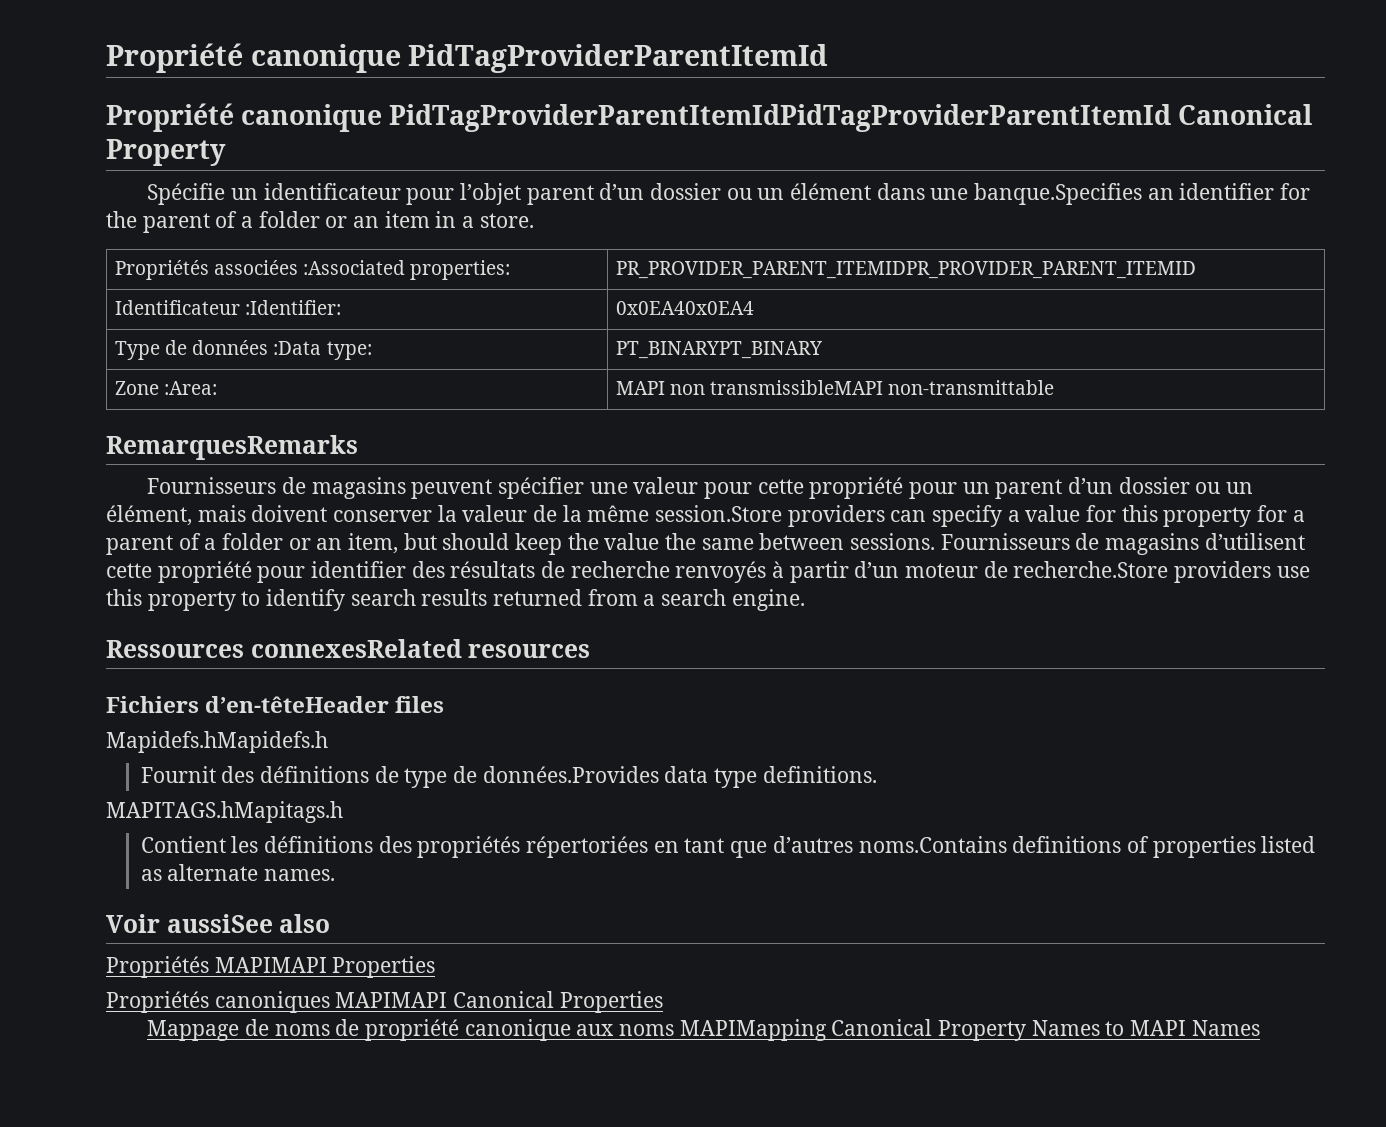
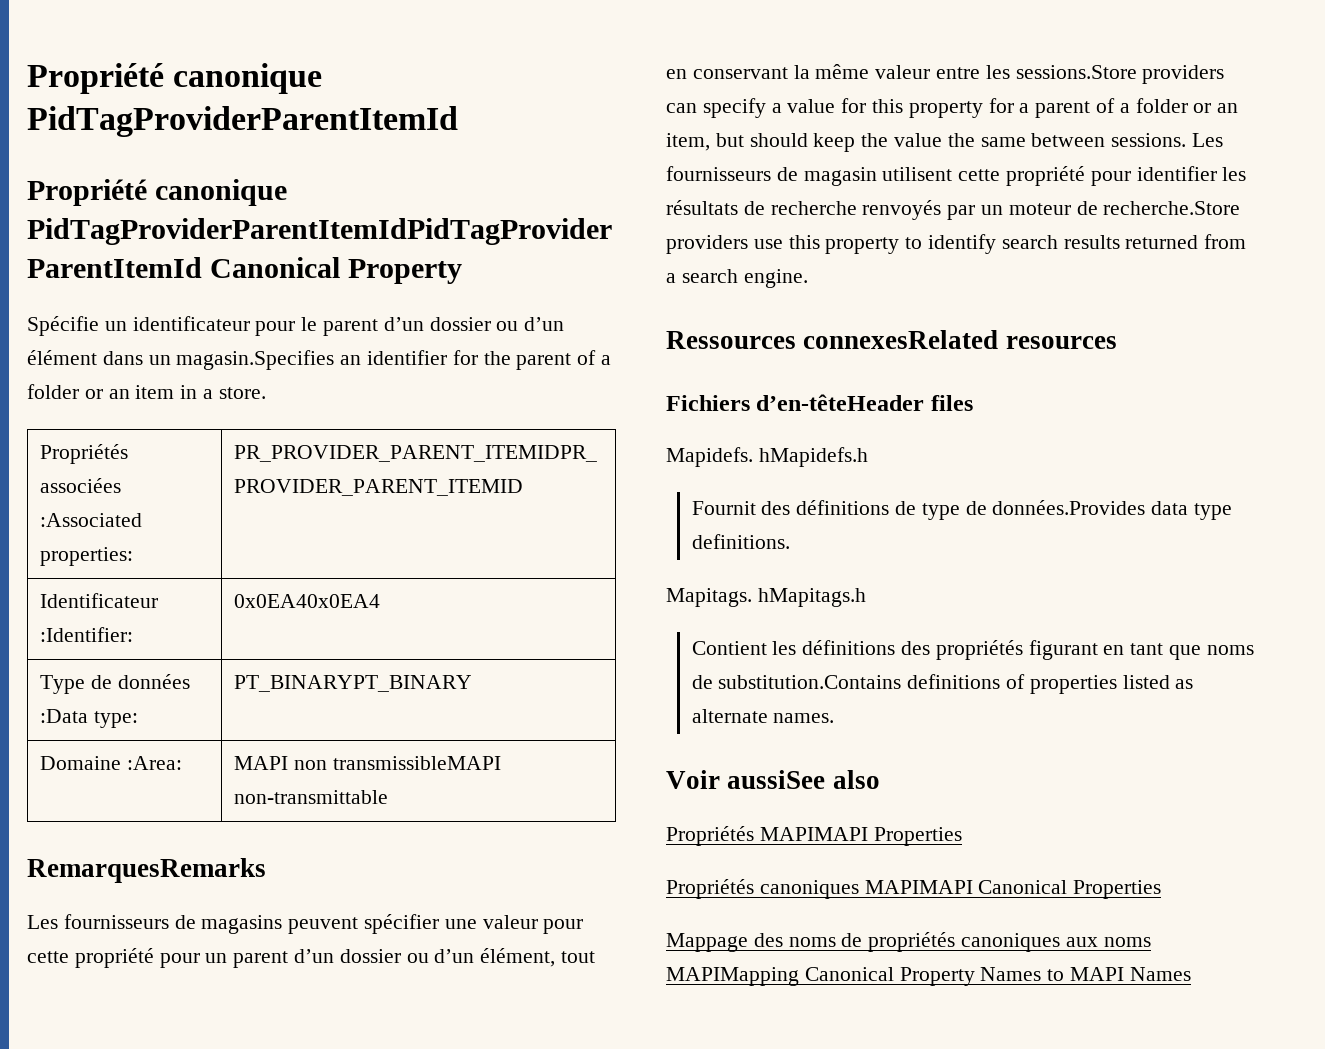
[459,183,785,205] l’objet parent d’un dossier ou un -> [301,317,565,336] le parent d’un dossier ou d’un
[930,183,1142,205] une banque.Specifies -> [148,350,335,370] un magasin.Specifies
[115,381,160,395] Zone -> [40,756,122,770] Domaine
[147,477,277,494] Fournisseurs -> [27,914,169,929] Les fournisseurs
[1225,482,1253,494] [106,505,783,526] un élément, mais doivent conserver la valeur de la même session.Store -> [434,948,596,967] [666,64,1137,79] d’un élément, tout en conservant la même valeur entre les sessions.Store
[940,533,1305,555] Fournisseurs de magasins d’utilisent -> [1192,133,1224,147] [666,166,953,186] Les fournisseurs de magasin utilisent
[411,561,445,578] des -> [1222,167,1247,181] les
[772,561,900,583] à partir d’un -> [947,205,1004,220] par un
[106,731,328,753] Mapidefs.hMapidefs.h -> [666,447,868,467] Mapidefs. hMapidefs.h
[106,801,343,823] MAPITAGS.hMapitags.h -> [666,588,866,607] Mapitags. hMapitags.h
[526,836,649,858] répertoriées -> [1028,640,1098,660] figurant
[772,836,1007,853] d’autres noms.Contains -> [1206,645,1254,655] [691,675,902,689] noms de substitution.Contains
[244,1019,571,1041] de noms de propriété canonique -> [753,932,1061,952] des noms de propriétés canoniques

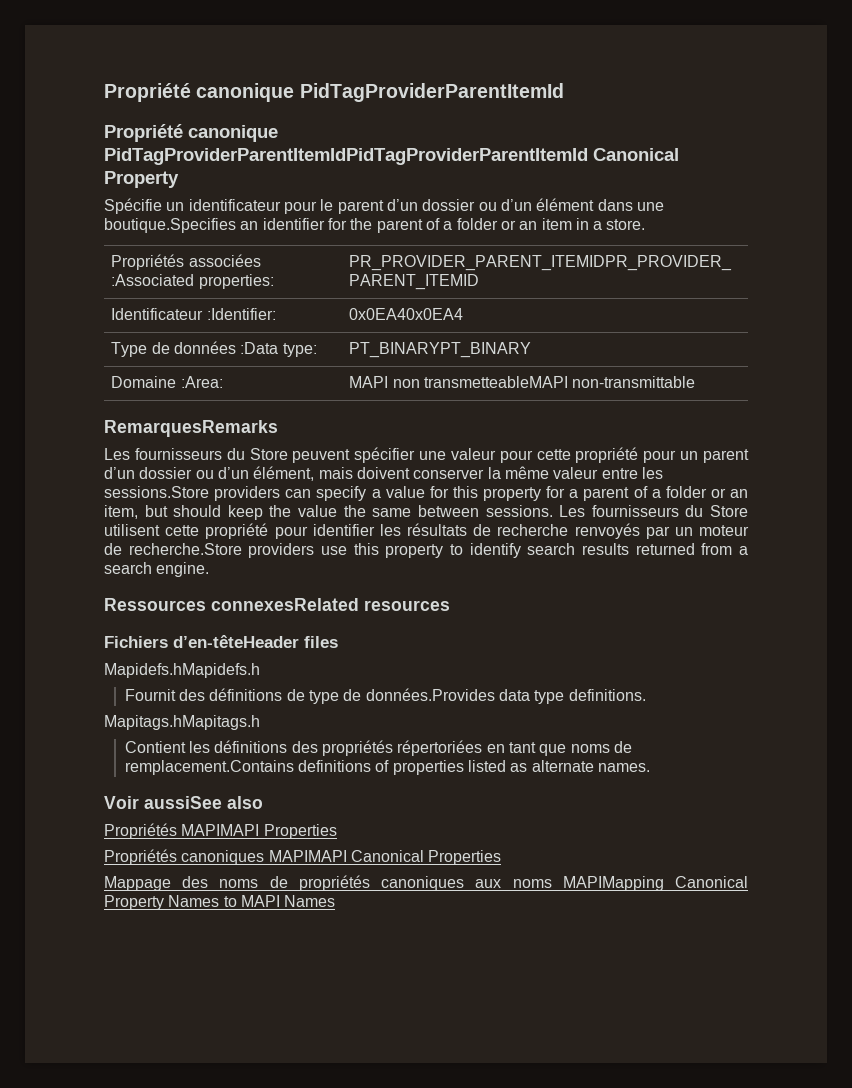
[148,350,335,370] un magasin.Specifies -> [636,202,664,211] [104,218,236,233] une boutique.Specifies
[333,756,502,770] transmissibleMAPI -> [423,376,568,388] transmetteableMAPI
[174,915,283,934] de magasins -> [226,448,288,460] du Store
[561,951,596,963] [666,67,788,79] tout en conservant -> [318,467,485,479] mais doivent conserver
[776,167,877,186] de magasin -> [685,505,749,517] du Store
[666,447,868,467] Mapidefs. hMapidefs.h -> [104,663,260,678] Mapidefs.hMapidefs.h
[666,588,866,607] Mapitags. hMapitags.h -> [104,715,260,730] Mapitags.hMapitags.h
[1028,640,1098,660] figurant -> [397,740,483,756] répertoriées
[718,675,902,689] substitution.Contains -> [124,760,294,775] remplacement.Contains

